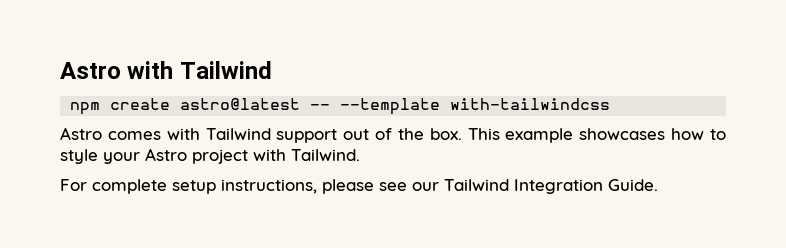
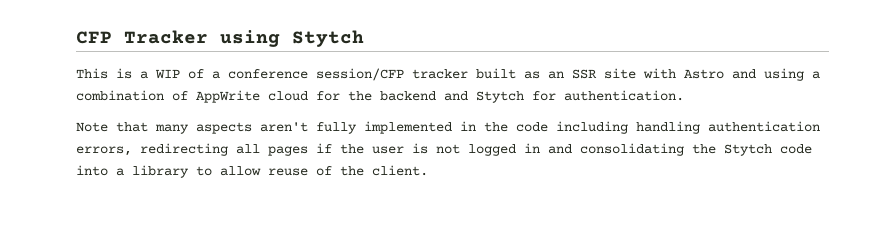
[60,61,272,79] [70,98,611,115] [60,127,726,143] [60,148,360,164] [60,179,658,194] Astro with Tailwind // npm create astro@latest -- --template with-tailwindcss // Astro comes with Tailwind support out of the box. This example showcases how to style your Astro project with Tailwind. // For complete setup instructions, please see our Tailwind Integration Guide. -> [76,30,364,47] [76,68,820,81] [76,90,684,103] [76,121,820,134] [76,143,812,156] [76,165,428,178] CFP Tracker using Stytch // This is a WIP of a conference session/CFP tracker built as an SSR site with Astro and using a combination of AppWrite cloud for the backend and Stytch for authentication. // Note that many aspects aren't fully implemented in the code including handling authentication errors, redirecting all pages if the user is not logged in and consolidating the Stytch code into a library to allow reuse of the client.

